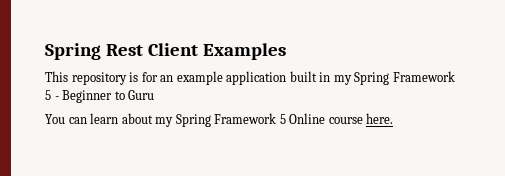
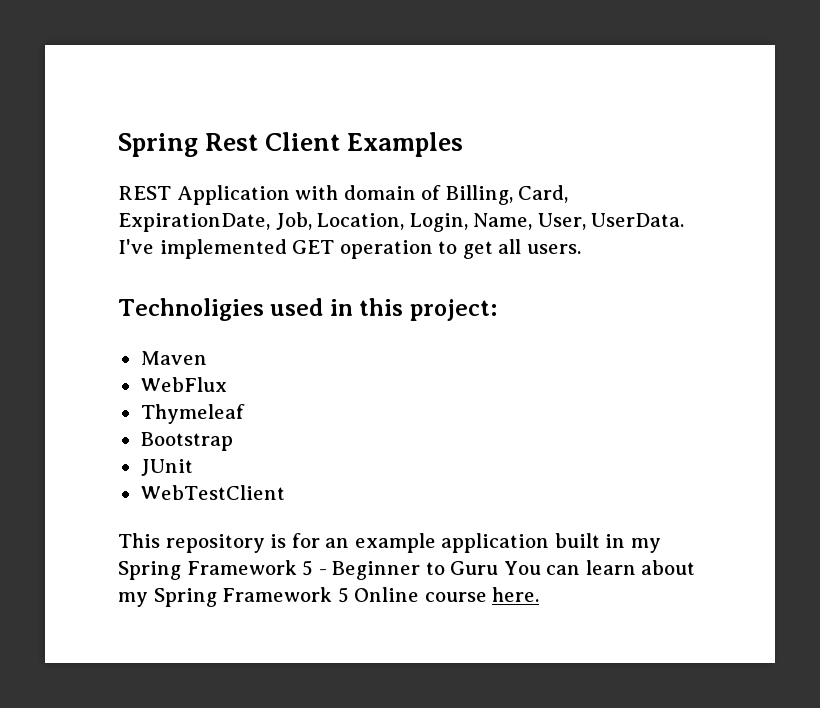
(286, 51) none -> [118,185,569,205] [118,212,685,232] [118,239,581,259] [118,298,497,321] [140,351,207,365] [140,377,227,392] [140,404,245,424] [140,432,233,451] [140,459,193,476] [140,485,285,500] // REST Application with domain of Billing, Card, ExpirationDate, Job, Location, Login, Name, User, UserData. I've implemented GET operation to get all users. // Technoligies used in this project: // Maven // WebFlux // Thymeleaf // Bootstrap // JUnit // WebTestClient
(155, 95) // -> (499, 568) none

